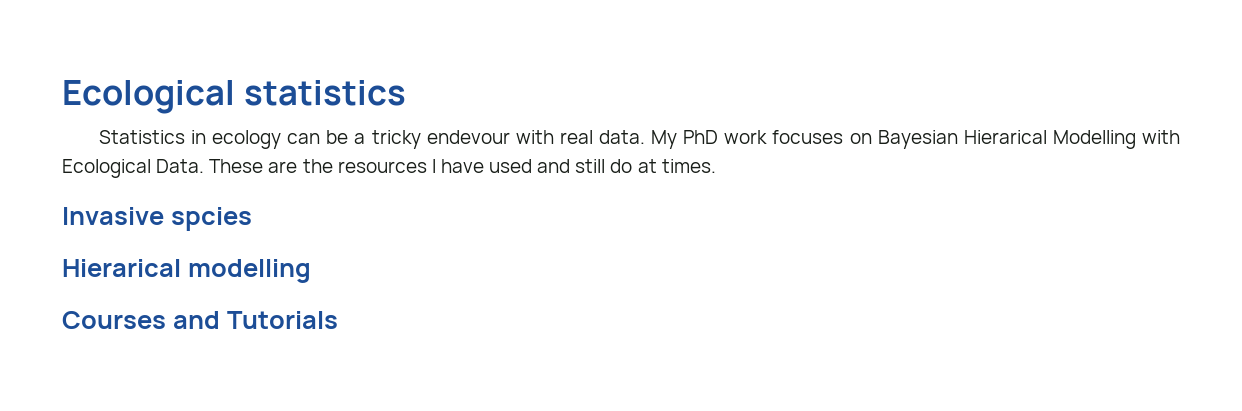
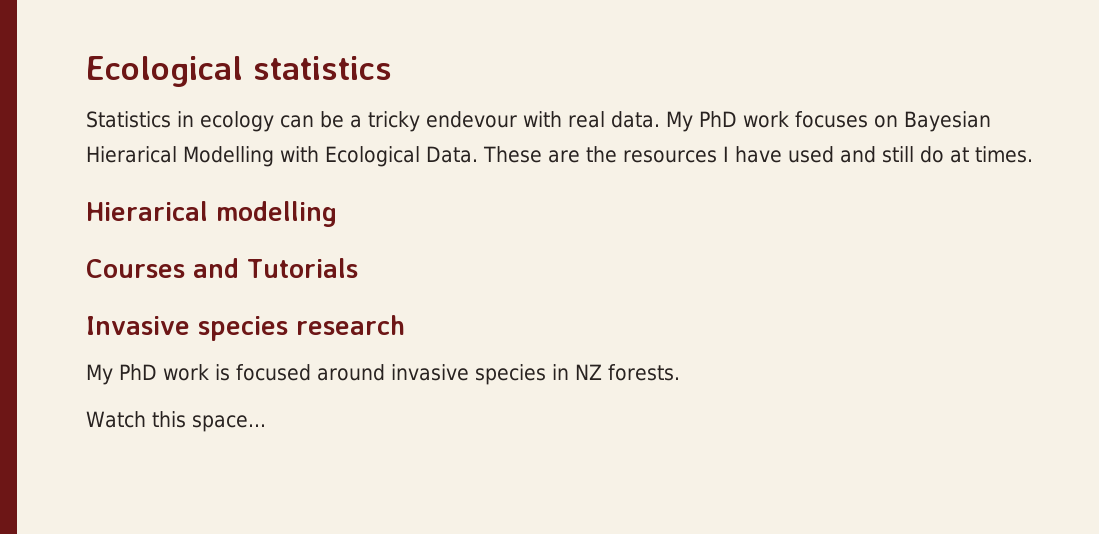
[62,207,252,231] // Invasive spcies -> (1033, 154) none
(338, 320) none -> [86,315,405,341] [86,364,680,385] [86,411,266,432] // Invasive species research // My PhD work is focused around invasive species in NZ forests. // Watch this space...

